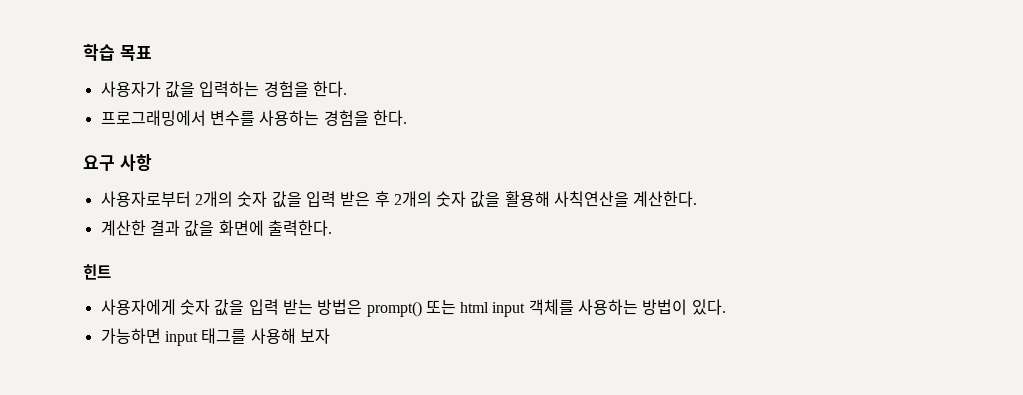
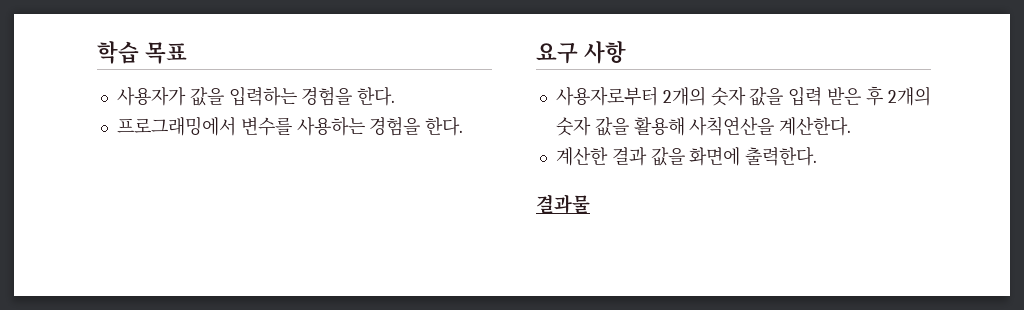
[83,264,111,280] [100,299,726,317] [100,328,330,346] 힌트 // 사용자에게 숫자 값을 입력 받는 방법은 prompt() 또는 html input 객체를 사용하는 방법이 있다. // 가능하면 input 태그를 사용해 보자 -> [536,194,590,214] 결과물

